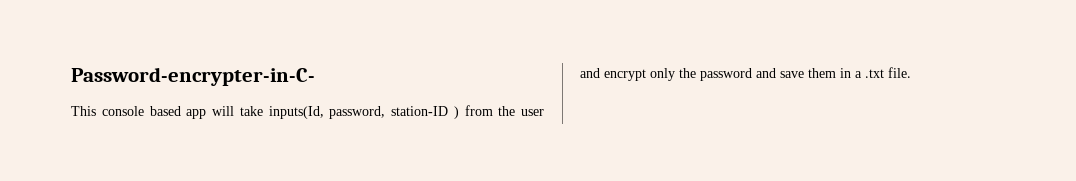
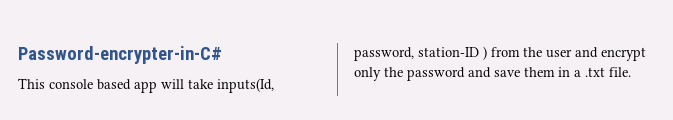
[71,67,315,86] Password-encrypter-in-C- -> [18,46,222,64] Password-encrypter-in-C#

